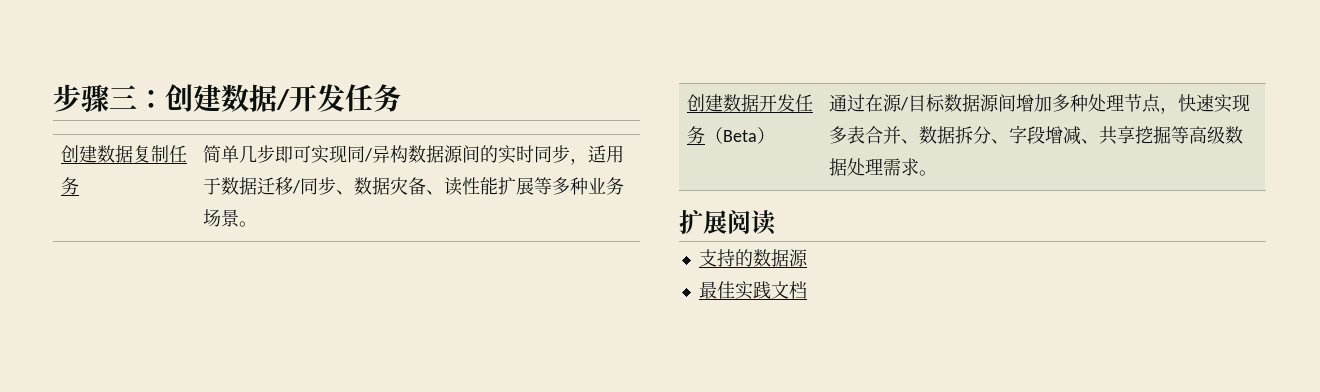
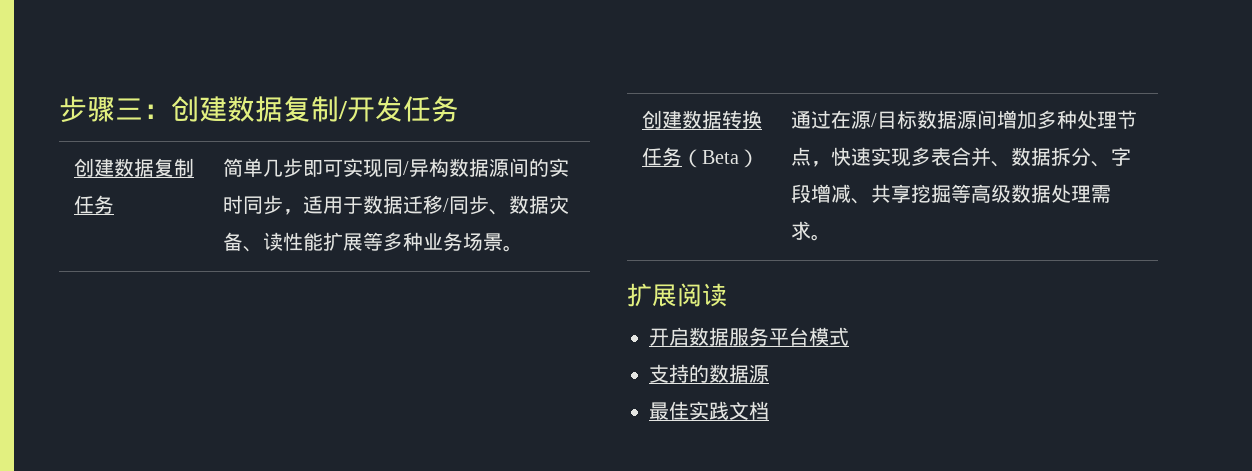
(277, 98) none -> [283,96,339,122] 复制
[758,94,795,112] 开发 -> [721,110,762,129] 转换
(776, 222) none -> [649,327,849,346] // 开启数据服务平台模式

